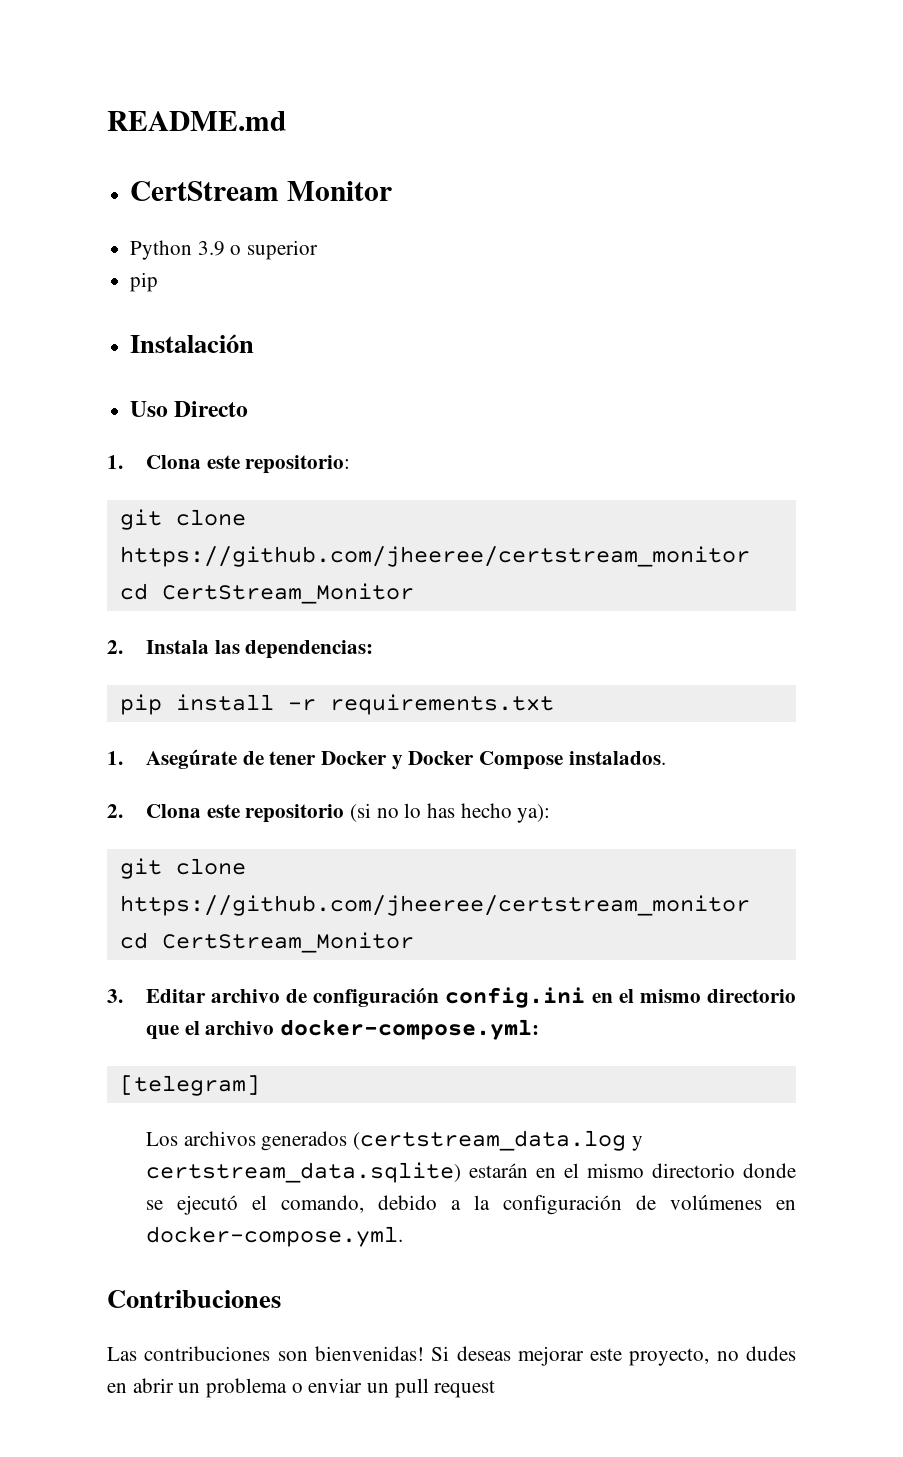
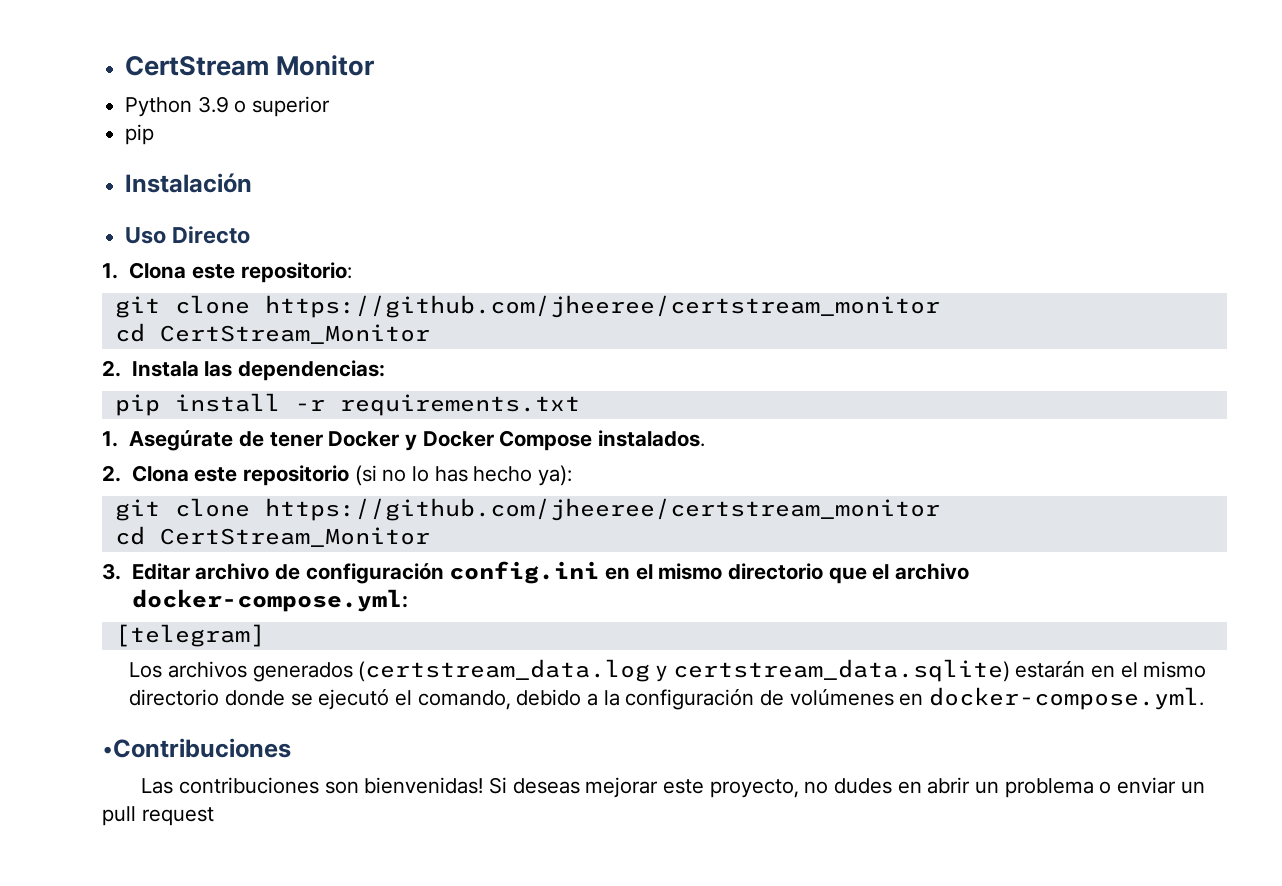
[107,111,286,131] README.md // -> (125, 66) none
[107,1290,281,1308] Contribuciones -> [102,738,291,758] •Contribuciones

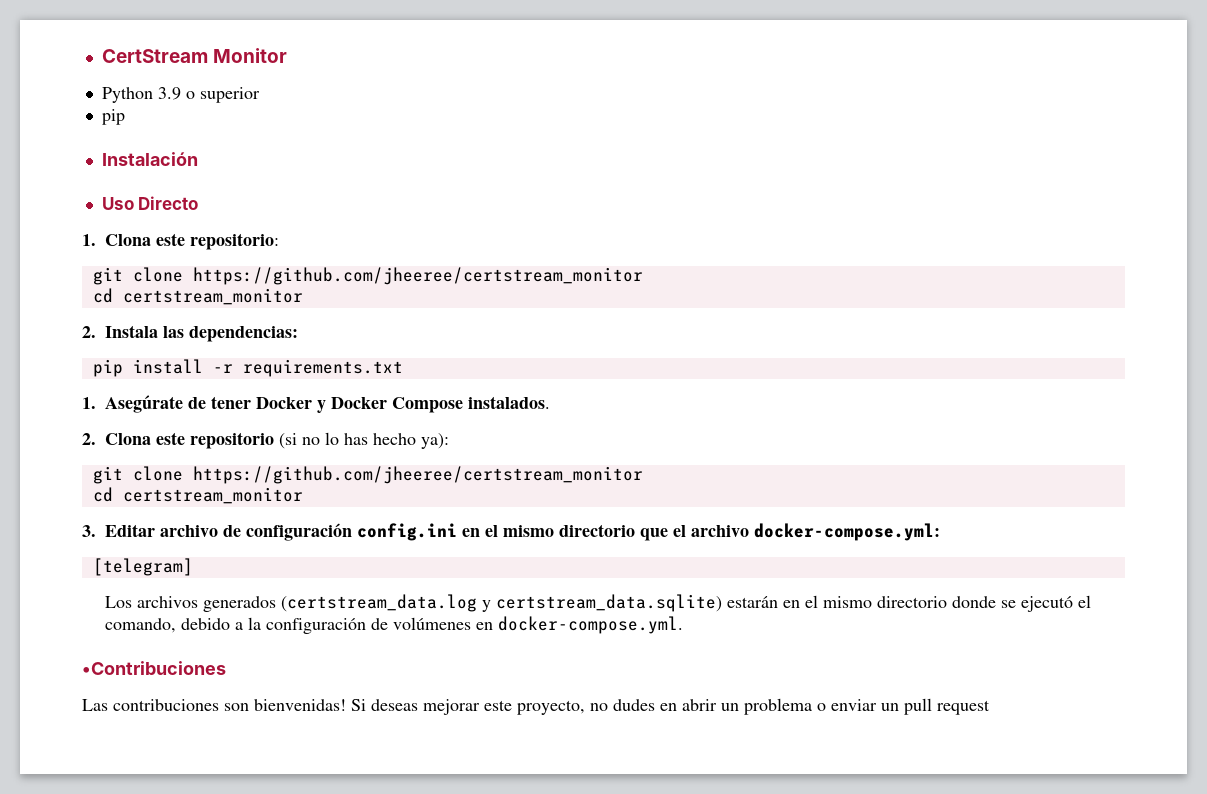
[159,324,430,344] CertStream_Monitor -> [122,288,303,305] certstream_monitor
[159,527,430,547] CertStream_Monitor -> [122,487,303,504] certstream_monitor

